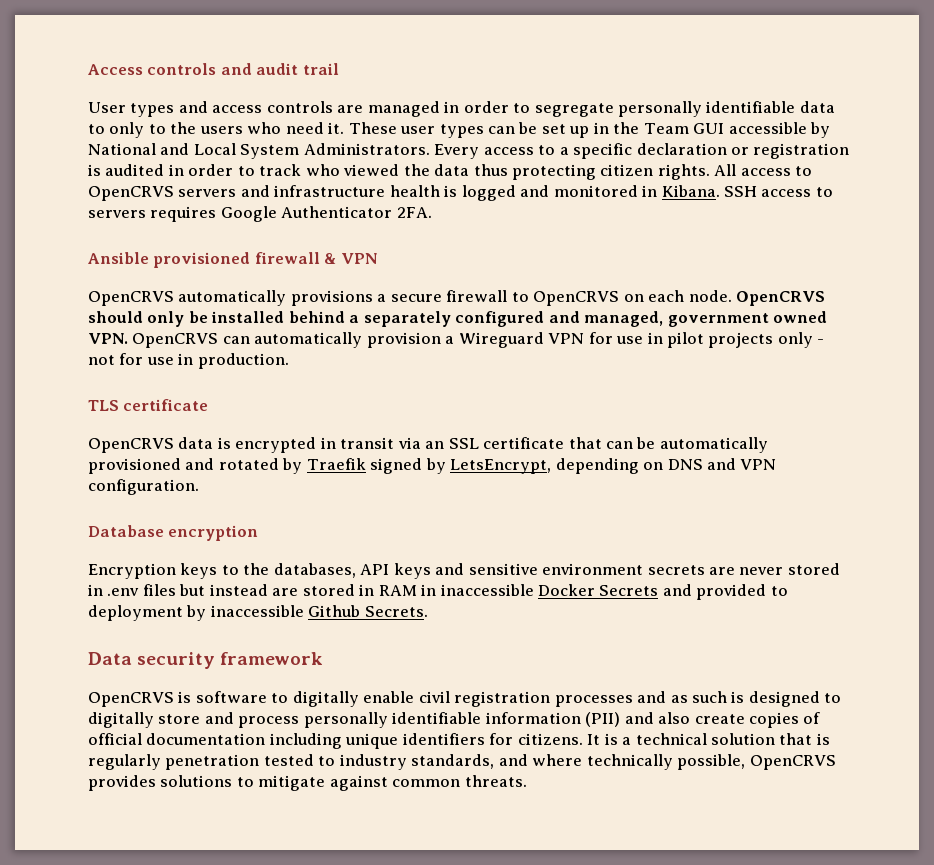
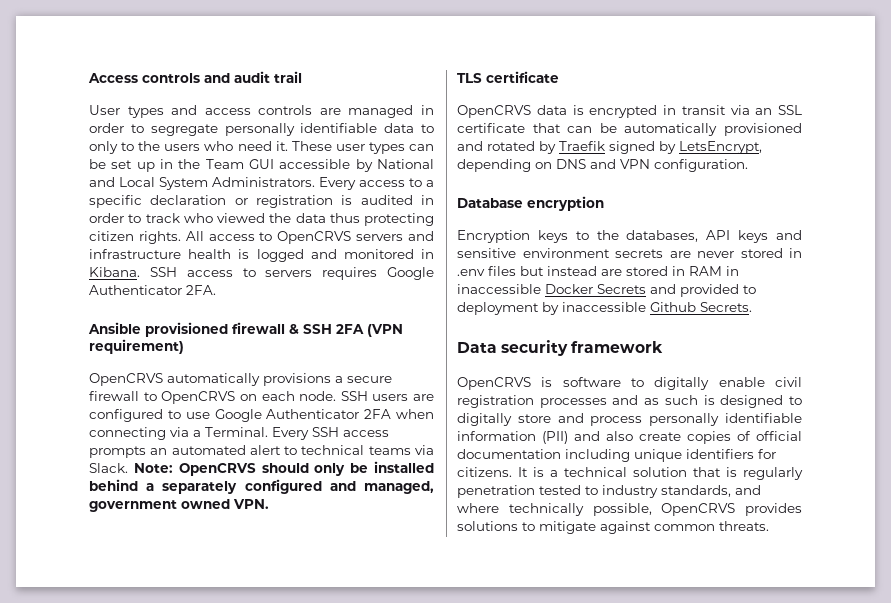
[340,253,377,264] VPN -> [303,324,403,337] [89,339,184,354] SSH 2FA (VPN requirement)
(732, 296) none -> [340,391,434,401] [89,409,434,422] [89,427,389,440] [89,445,434,458] [89,463,173,473] SSH users are configured to use Google Authenticator 2FA when connecting via a Terminal. Every SSH access prompts an automated alert to technical teams via Slack. Note:
[132,332,825,348] [88,353,289,369] OpenCRVS can automatically provision a Wireguard VPN for use in pilot projects only - not for use in production. -> (269, 504) none

